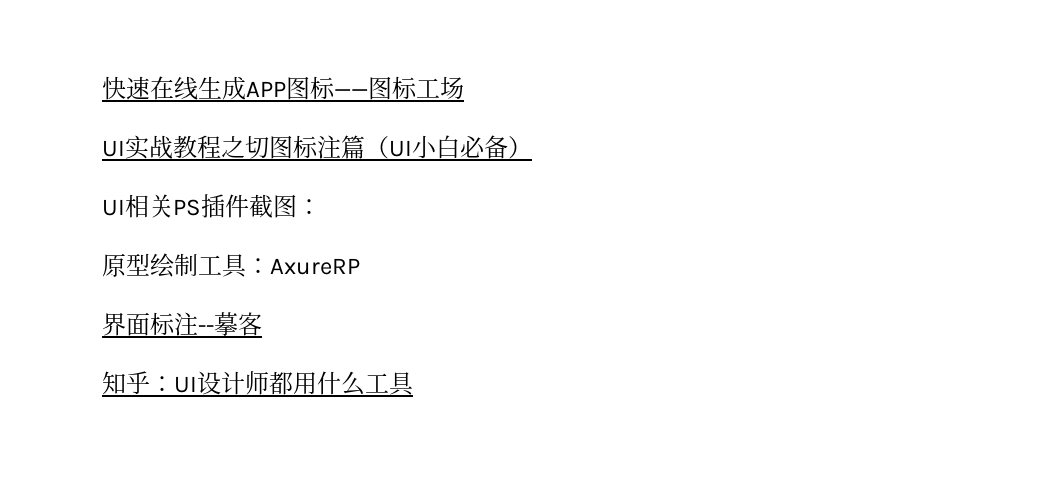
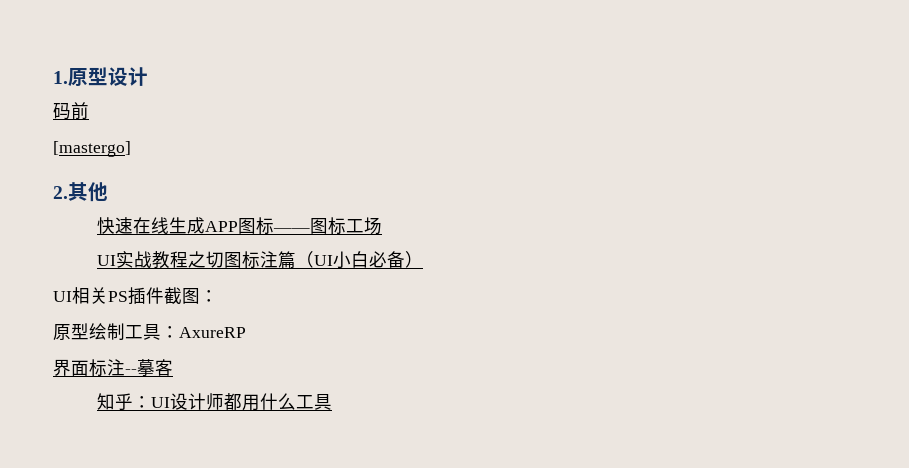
(102, 88) none -> [53,67,148,86] [53,102,89,120] [53,141,131,157] [53,182,108,202] 1.原型设计 // 码前 // [mastergo] // 2.其他 //

